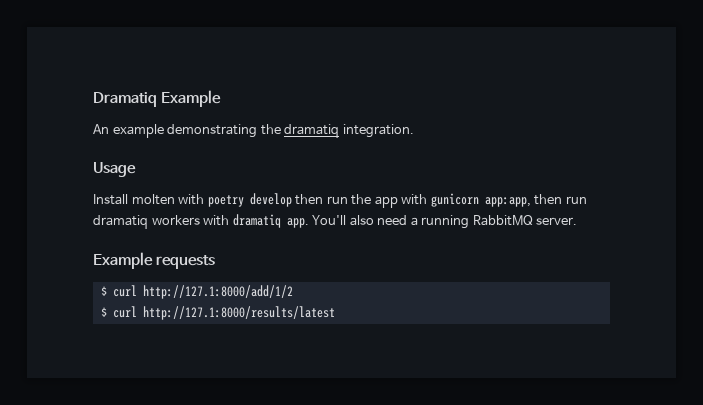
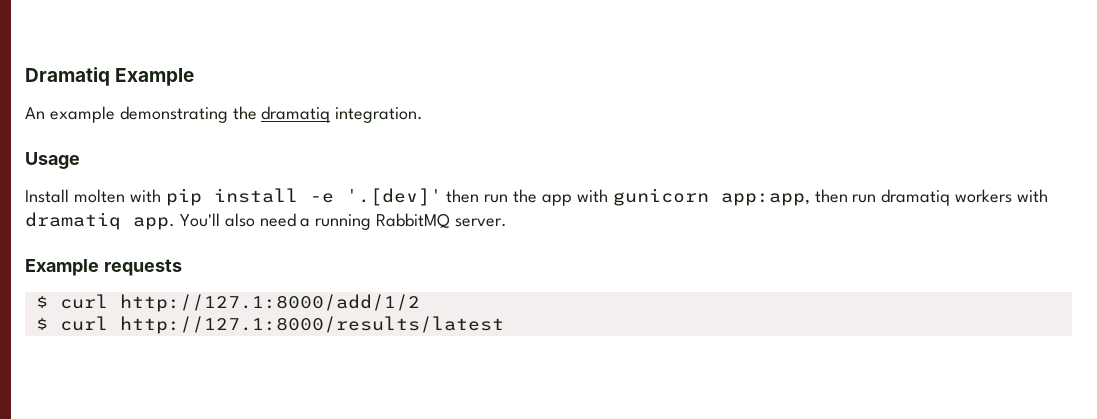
[207,193,292,207] poetry develop -> [165,188,442,206] pip install -e '.[dev]'

